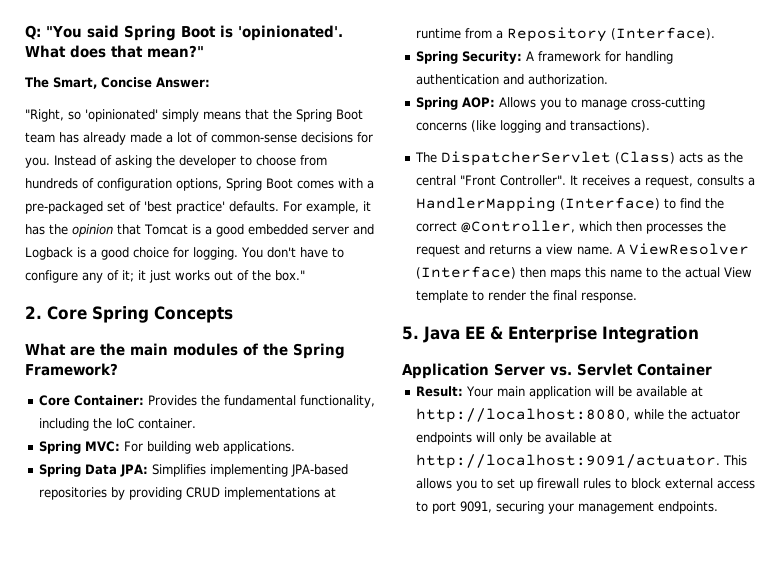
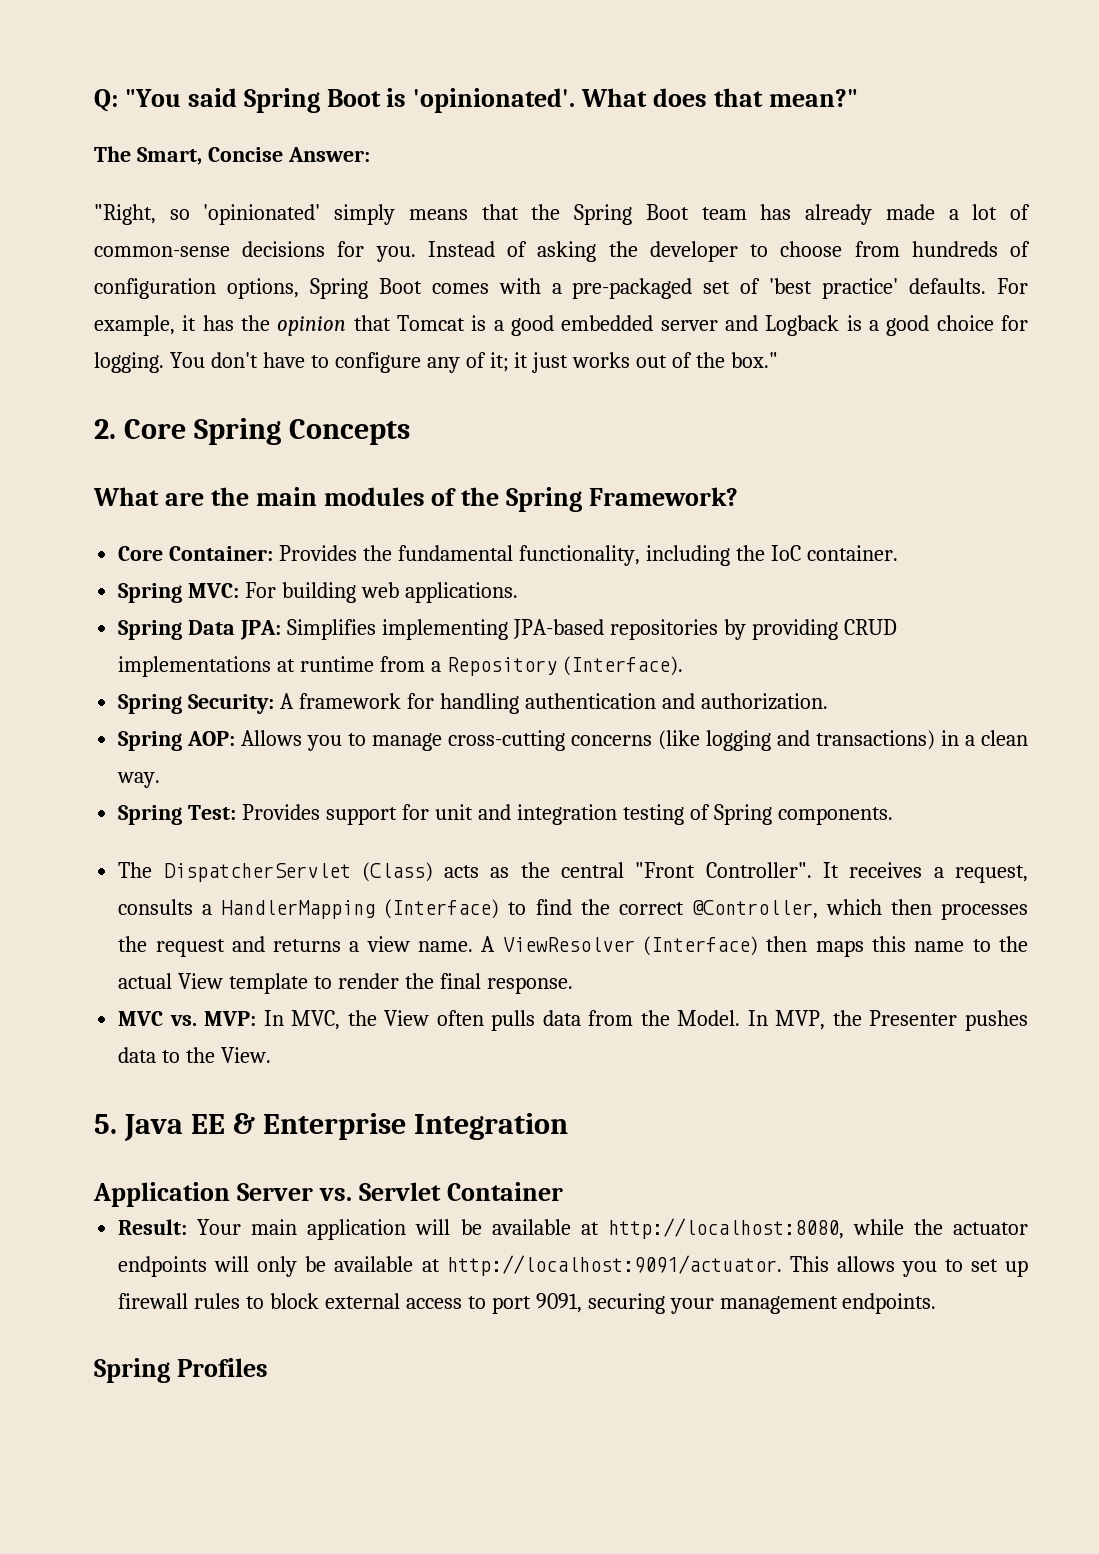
[570,120,651,132] transactions). -> [816,730,1028,750] [117,772,161,788] [118,804,893,825] transactions) in a clean way. // Spring Test: Provides support for unit and integration testing of Spring components.
(638, 297) none -> [118,1010,1028,1031] [118,1047,272,1063] // MVC vs. MVP: In MVC, the View often pulls data from the Model. In MVP, the Presenter pushes data to the View.
(719, 507) none -> [94,1358,268,1383] // Spring Profiles

